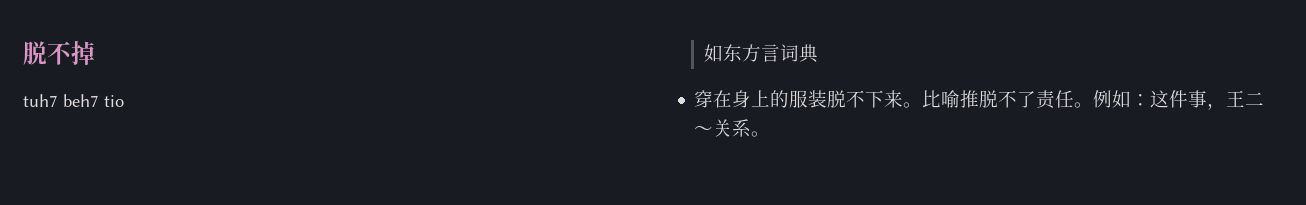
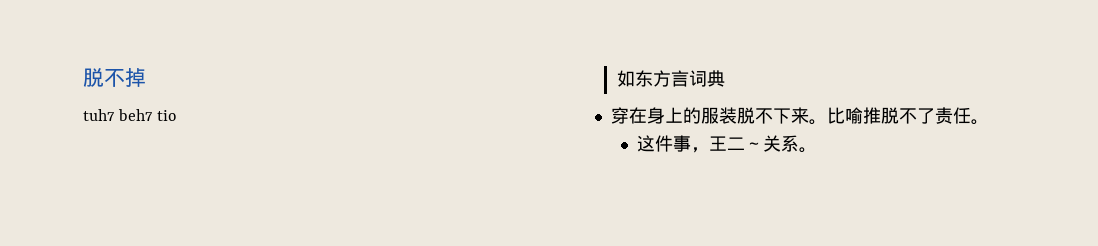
[1093,90,1151,108] 例如： -> (989, 122) //

